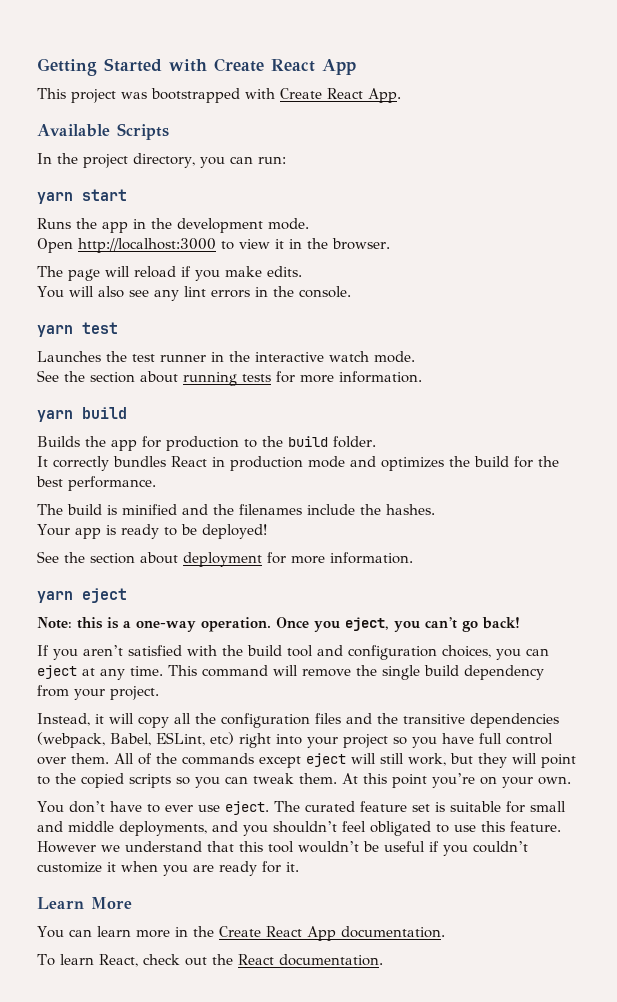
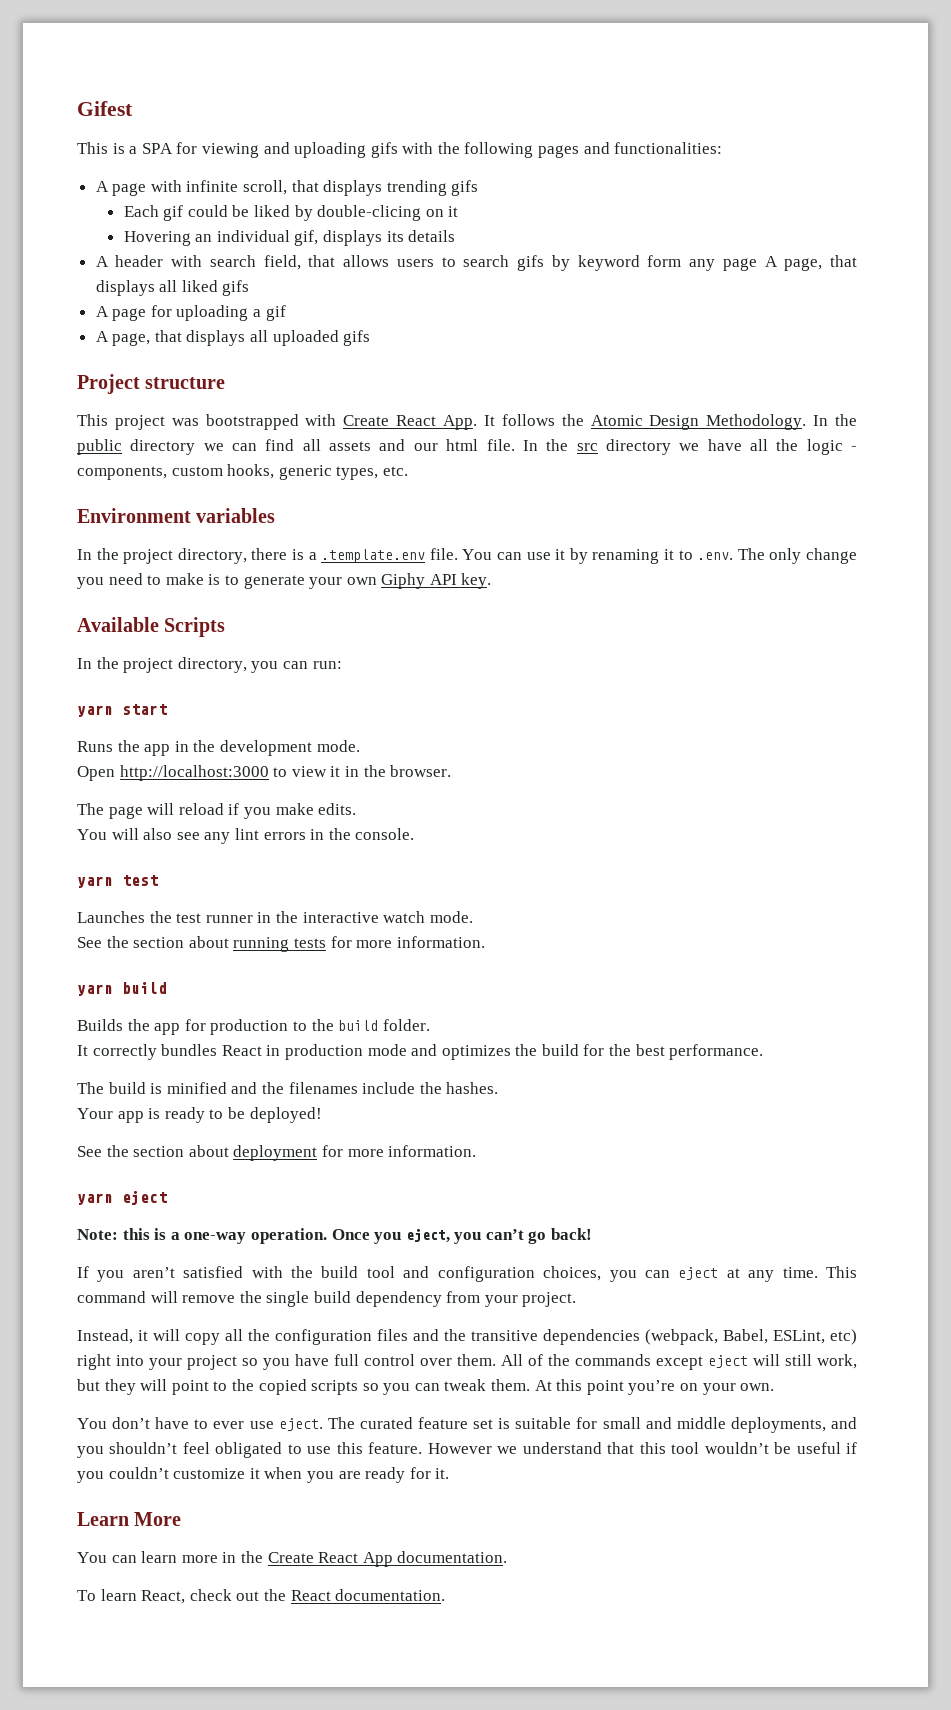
[37,58,356,76] Getting Started with Create React App -> [77,101,133,116] [77,142,723,158] [95,180,479,196] [123,205,459,221] [123,230,456,246] [95,255,858,271] [95,280,250,296] [95,305,286,321] [95,330,371,346] [77,374,226,394] Gifest // This is a SPA for viewing and uploading gifs with the following pages and functionalities: // A page with infinite scroll, that displays trending gifs // Each gif could be liked by double-clicing on it // Hovering an individual gif, displays its details // A header with search field, that allows users to search gifs by keyword form any page A page, that displays all liked gifs // A page for uploading a gif // A page, that displays all uploaded gifs // Project structure
(401, 95) none -> [483,414,858,430] [77,439,858,455] [77,464,408,480] [77,508,276,523] [77,548,858,564] [77,573,492,589] It follows the Atomic Design Methodology. In the public directory we can find all assets and our html file. In the src directory we have all the logic - components, custom hooks, generic types, etc. // Environment variables // In the project directory, there is a .template.env file. You can use it by renaming it to .env. The only change you need to make is to generate your own Giphy API key.

